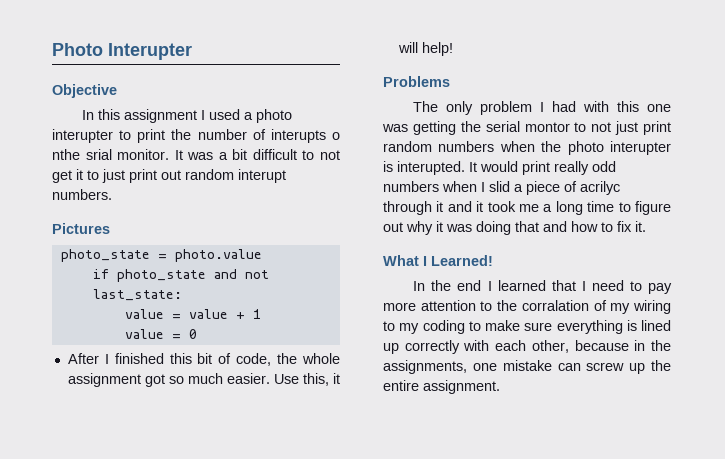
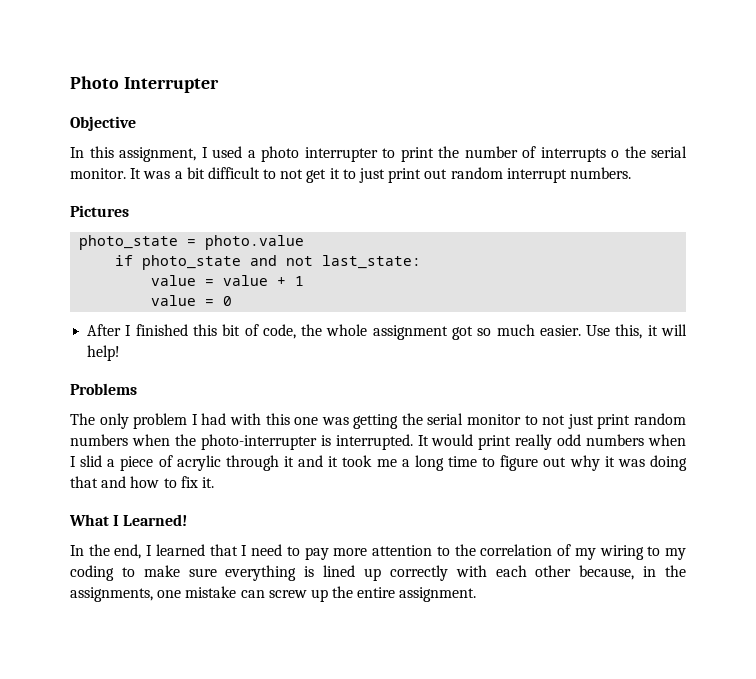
[108,43,192,60] Interupter -> [123,77,219,93] Interrupter
[124,109,198,123] assignment -> [119,147,196,162] assignment,
[52,129,113,143] interupter -> [304,147,378,162] interrupter
[270,129,340,143] [52,149,112,160] interupts o nthe srial -> [540,146,687,162] interrupts o the serial
[238,169,286,183] interupt -> [506,168,567,183] interrupt
[524,122,570,132] montor -> [467,414,522,425] monitor
[567,141,671,155] [383,161,465,175] photo interupter is interupted. -> [200,434,413,450] photo-interrupter is interrupted.
[580,181,620,195] acrilyc -> [176,455,221,471] acrylic
[457,280,482,291] end -> [114,544,142,559] end,
[521,300,589,311] corralation -> [480,544,553,556] correlation
[531,340,629,353] other, because -> [535,565,635,580] other because,

